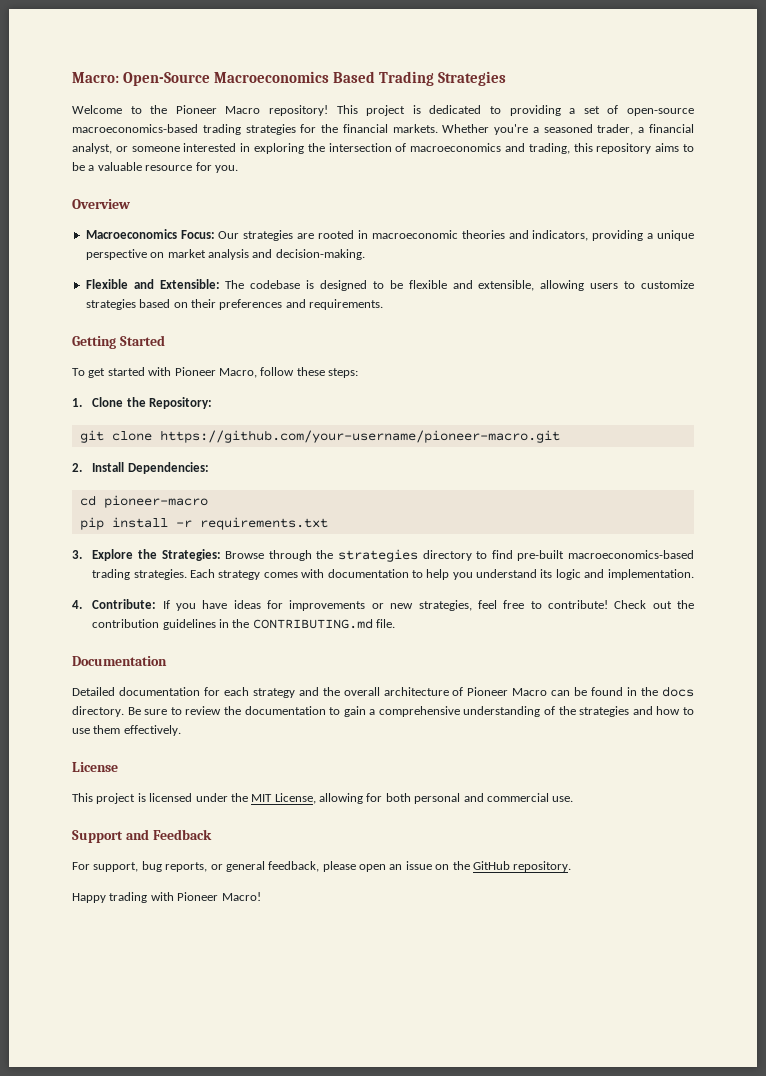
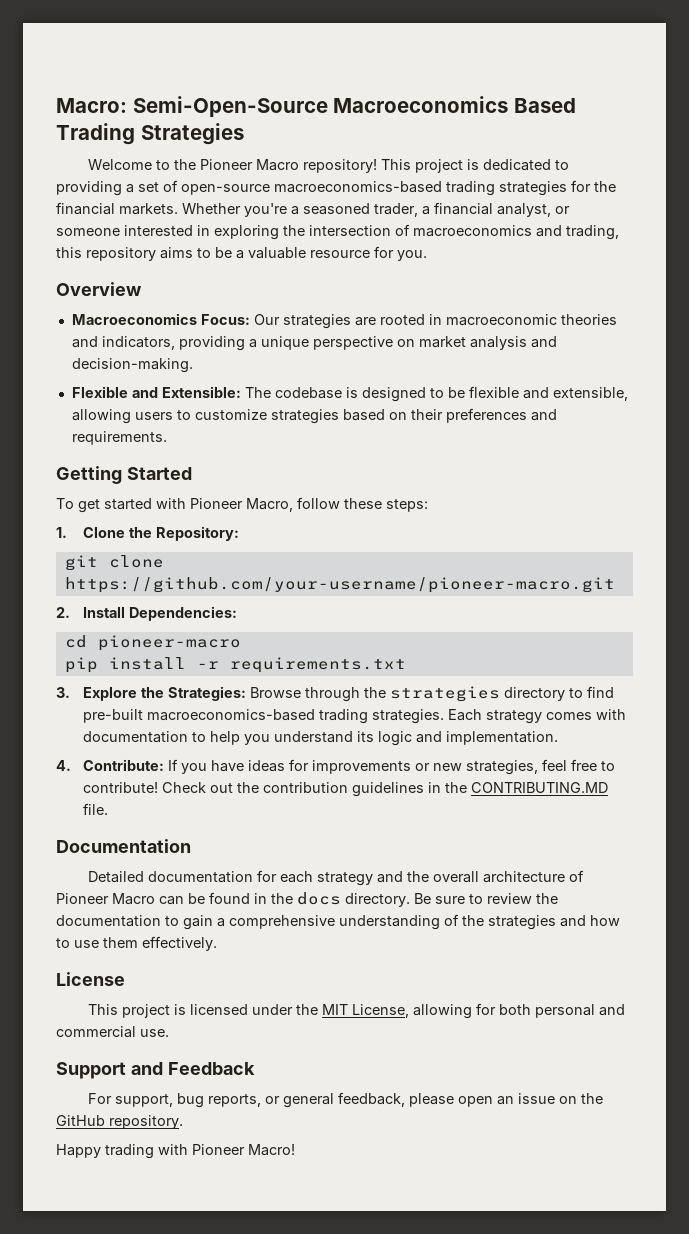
[123,72,211,86] Open-Source -> [132,96,328,117] Semi-Open-Source
[252,618,373,629] CONTRIBUTING.md -> [470,782,608,793] CONTRIBUTING.MD

